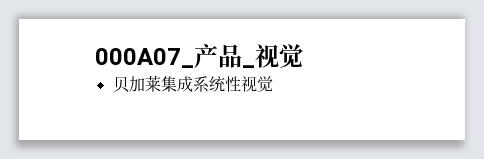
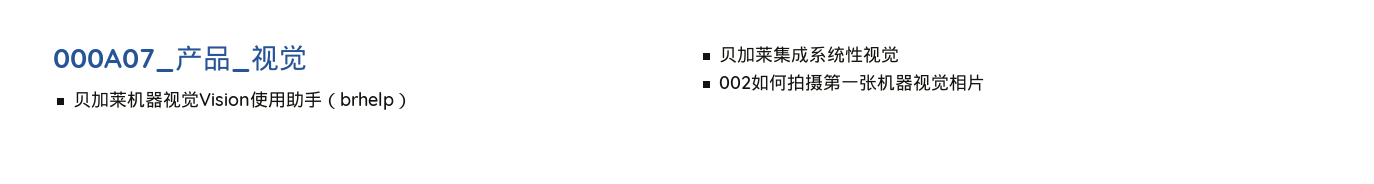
(303, 56) none -> [72,91,412,110] // 贝加莱机器视觉Vision使用助手（brhelp）
(273, 84) none -> [718,74,985,91] // 002如何拍摄第一张机器视觉相片

